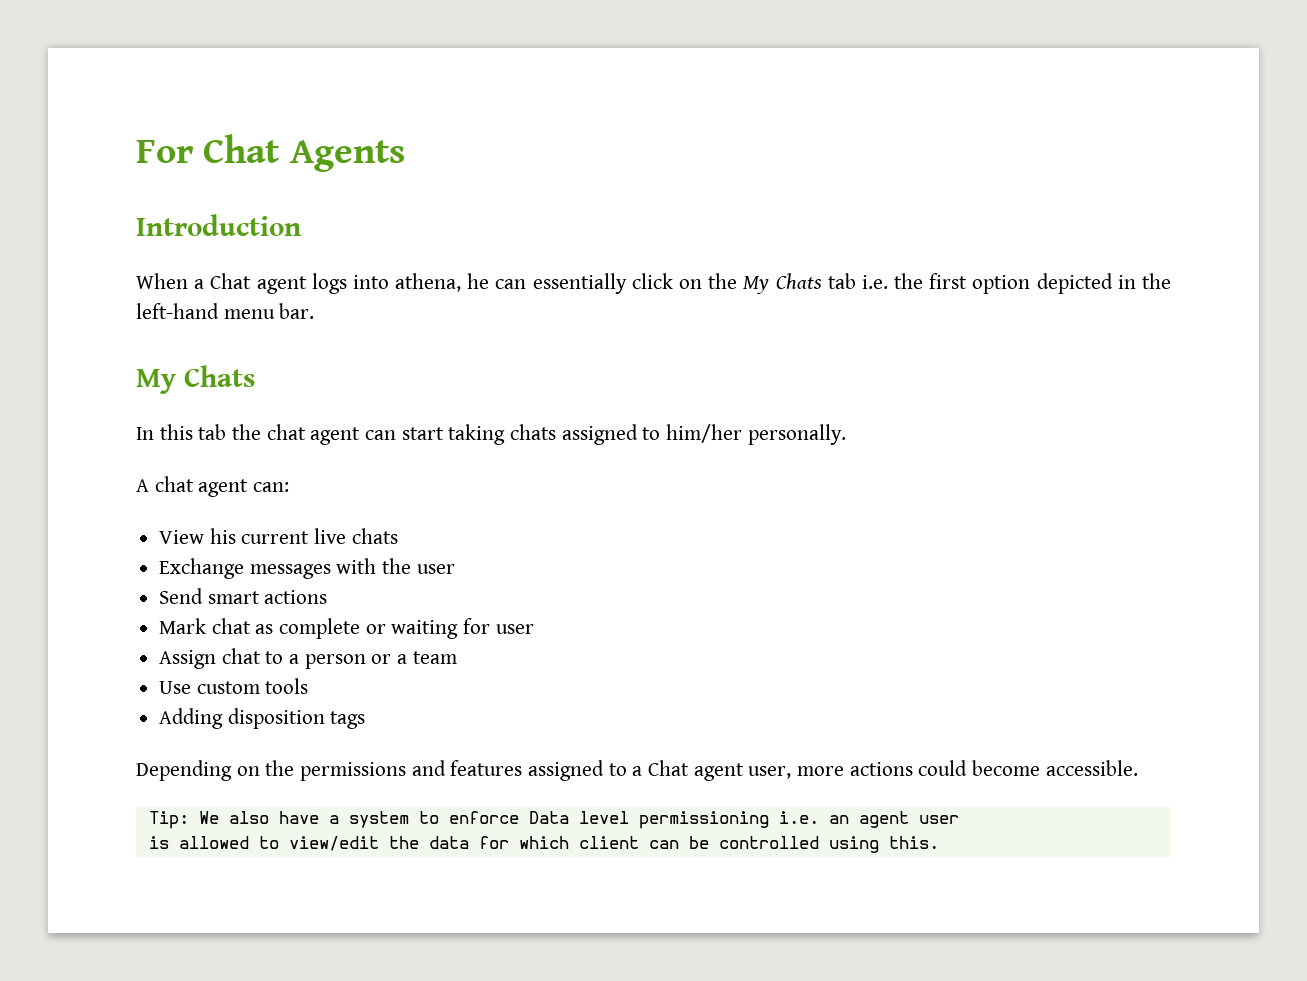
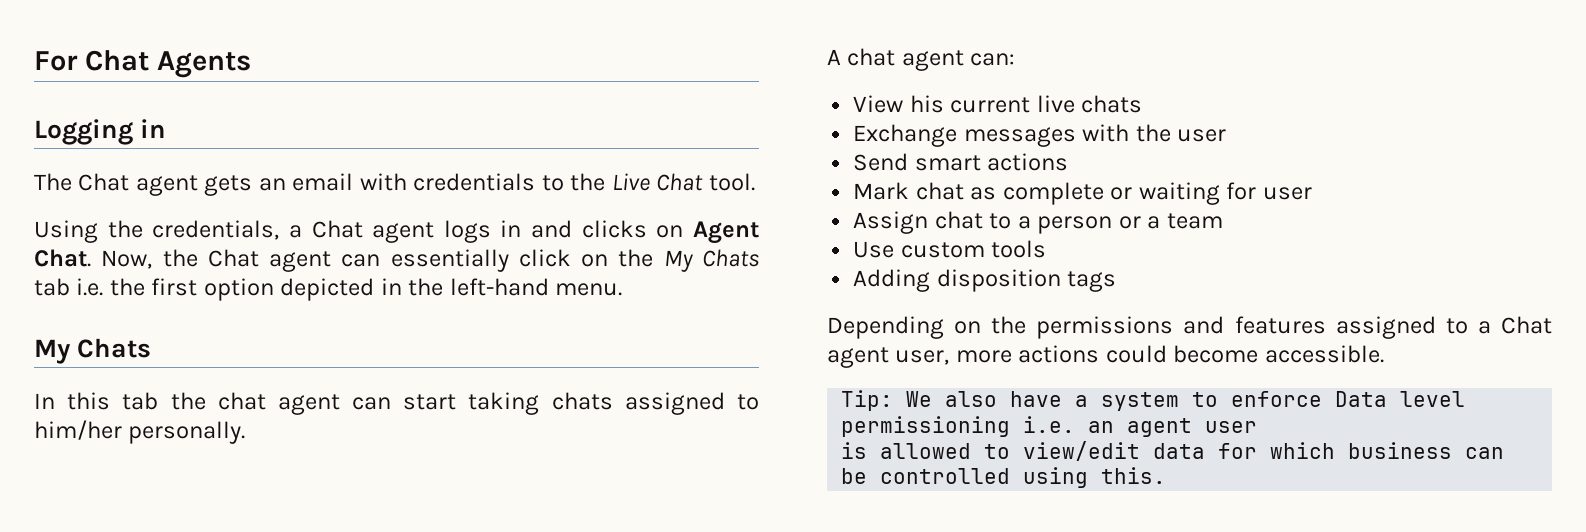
[136,214,301,236] [136,273,490,294] Introduction // When a Chat agent logs into athena, he -> [34,119,167,145] [34,173,755,196] [34,220,759,244] [34,249,332,272] Logging in // The Chat agent gets an email with credentials to the Live Chat tool. // Using the credentials, a Chat agent logs in and clicks on Agent Chat. Now, the Chat agent
[223,303,315,319] menu bar. -> [555,283,623,296] menu.
[388,836,419,849] the -> (1141, 451) none
[578,836,639,849] client -> [1348,442,1453,459] business

